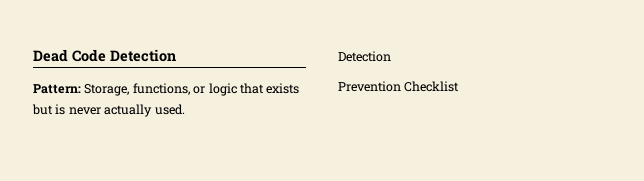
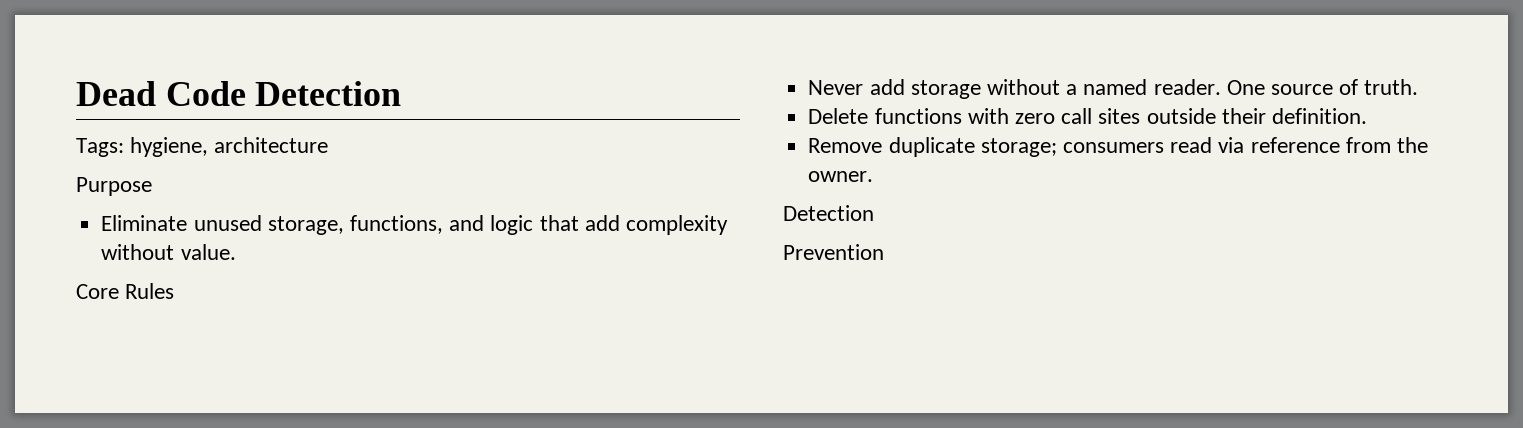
[33,83,300,96] [32,104,185,117] Pattern: Storage, functions, or logic that exists but is never actually used. -> [76,137,329,157] [76,177,152,196] [101,215,728,235] [101,244,236,260] [76,283,175,299] [808,79,1419,99] [808,108,1367,124] [808,137,1428,157] [808,171,874,182] Tags: hygiene, architecture // Purpose // Eliminate unused storage, functions, and logic that add complexity without value. // Core Rules // Never add storage without a named reader. One source of truth. // Delete functions with zero call sites outside their definition. // Remove duplicate storage; consumers read via reference from the owner.
[404,81,460,92] Checklist -> (884, 252) none

